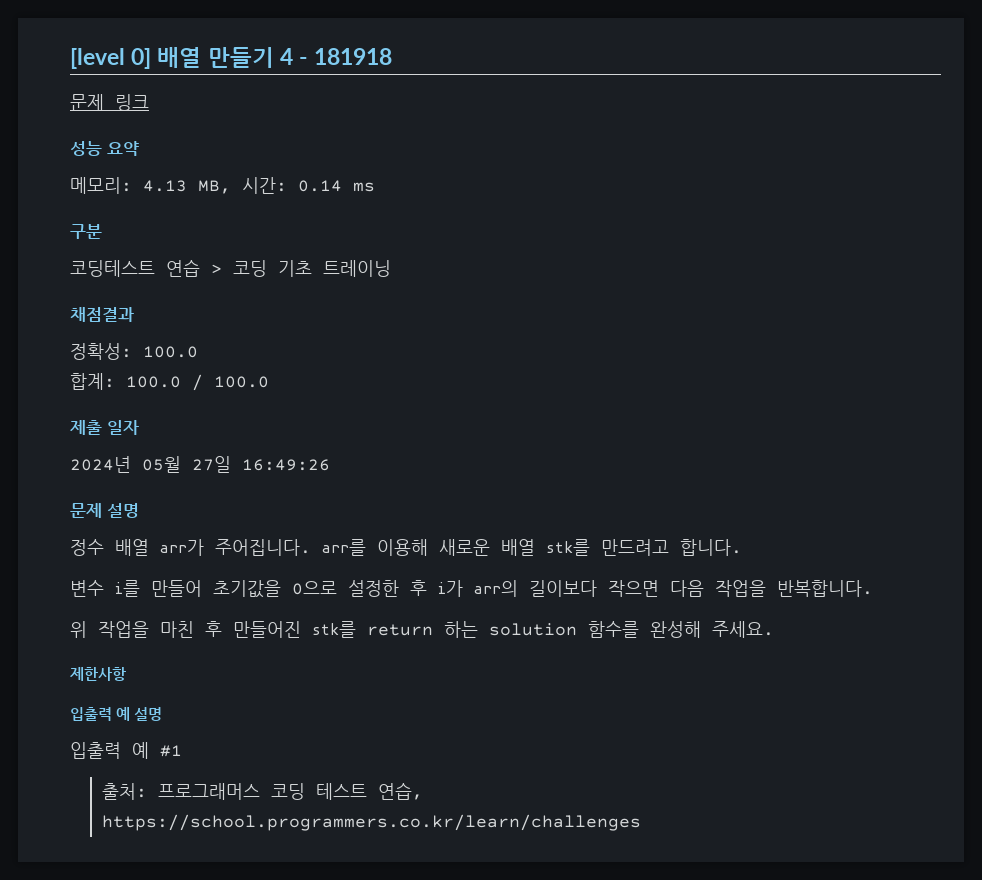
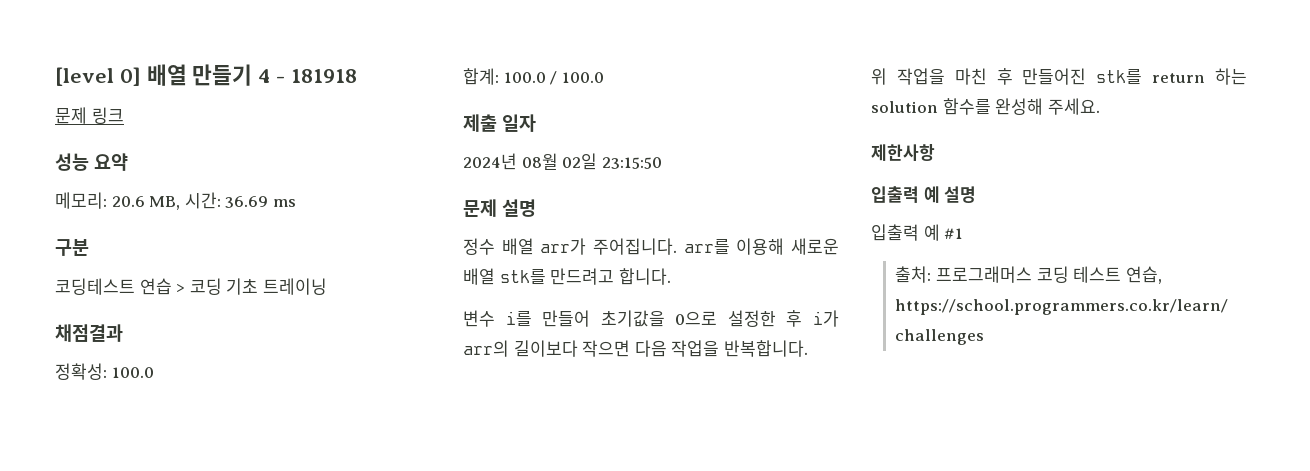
[143,180,187,192] 4.13 -> [111,196,145,207] 20.6
[298,180,342,192] 0.14 -> [225,196,269,208] 36.69
[142,456,330,473] 05월 27일 16:49:26 -> [521,153,662,170] 08월 02일 23:15:50

